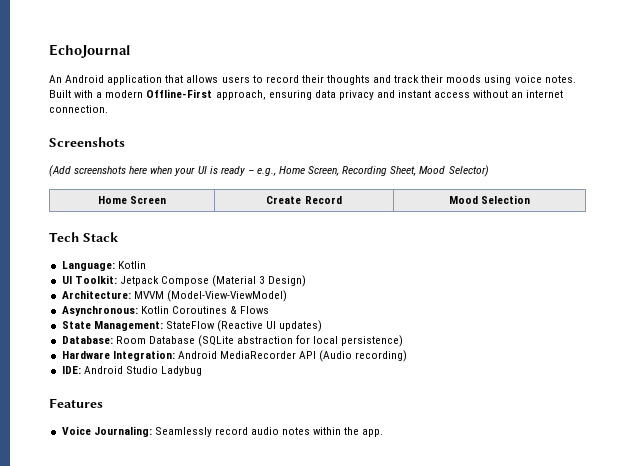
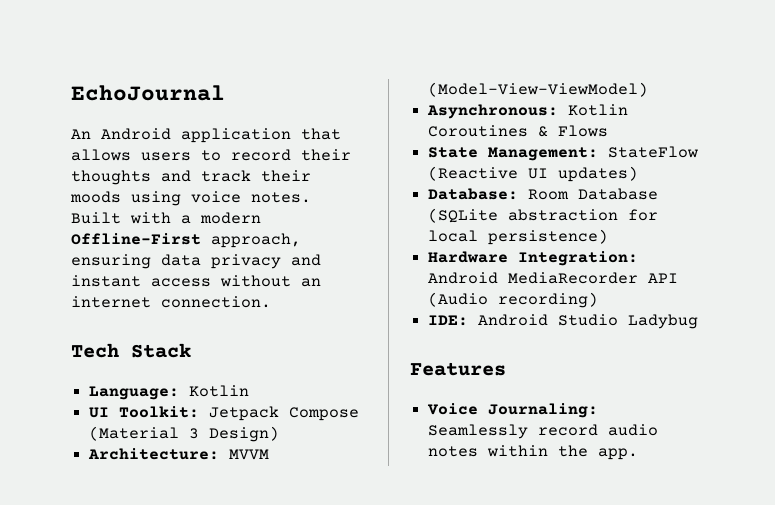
[49,137,125,147] [49,165,489,177] [97,196,167,204] [266,196,342,204] [448,195,531,204] // Screenshots // (Add screenshots here when your UI is ready – e.g., Home Screen, Recording Sheet, Mood Selector) // Home Screen | Create Record | Mood Selection -> (271, 302) none

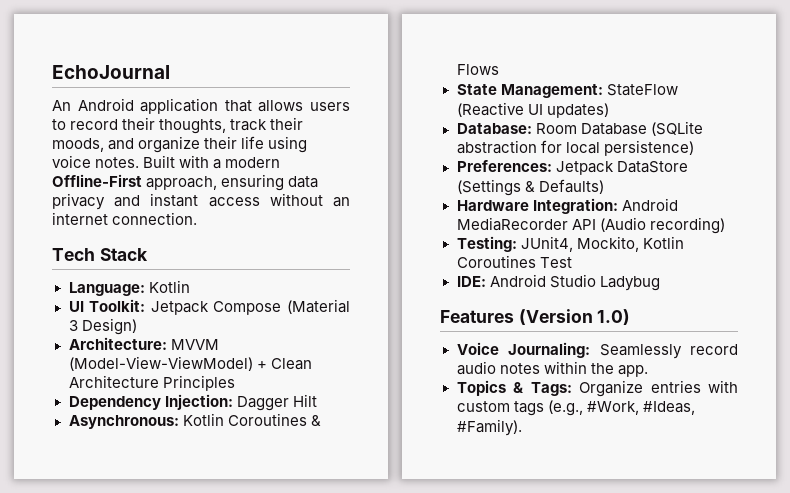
[71,170,311,185] [70,191,121,203] thoughts and track their moods -> [159,117,304,134] [52,136,265,153] thoughts, track their moods, and organize their life
(649, 89) none -> [256,358,312,370] [68,375,235,391] [68,394,317,411] + Clean Architecture Principles // Dependency Injection: Dagger Hilt
(609, 237) none -> [456,160,688,175] [456,179,604,196] // Preferences: Jetpack DataStore (Settings & Defaults)
(599, 300) none -> [456,236,684,252] [456,255,572,268] // Testing: JUnit4, Mockito, Kotlin Coroutines Test
(506, 369) none -> [518,309,631,325] (Version 1.0)
(639, 454) none -> [456,380,738,397] [456,400,695,416] [456,419,522,436] // Topics & Tags: Organize entries with custom tags (e.g., #Work, #Ideas, #Family).

